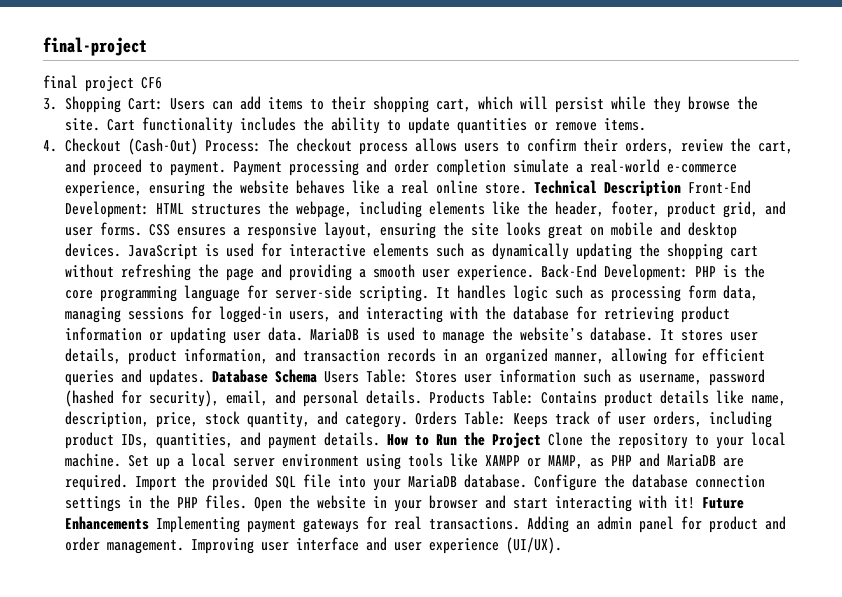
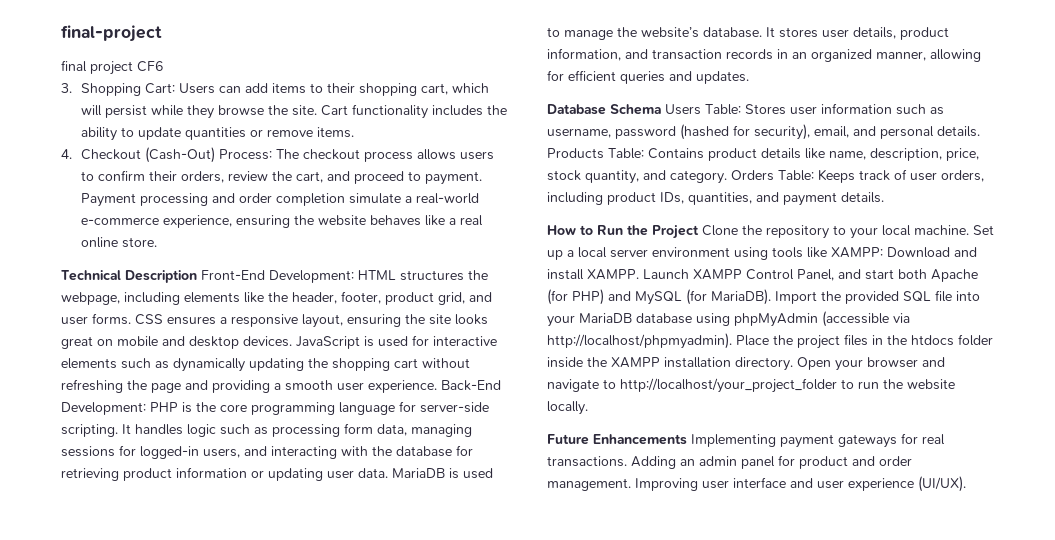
(527, 188) none -> (158, 242) //
(205, 377) none -> (749, 77) //
(380, 439) none -> (884, 197) //
[484,453,744,469] [64,474,128,491] XAMPP or MAMP, as PHP and MariaDB are required. -> [831,247,977,258] [547,269,978,282] [547,289,771,305] XAMPP: Download and install XAMPP. Launch XAMPP Control Panel, and start both Apache (for PHP) and MySQL (for MariaDB).
[463,474,765,491] [64,495,695,512] database. Configure the database connection settings in the PHP files. Open the website in your browser and start interacting with it! -> [636,311,910,327] [547,333,993,349] [547,357,945,371] [547,378,955,393] [547,401,588,415] database using phpMyAdmin (accessible via http://localhost/phpmyadmin). Place the project files in the htdocs folder inside the XAMPP installation directory. Open your browser and navigate to http://localhost/your_project_folder to run the website locally. //

